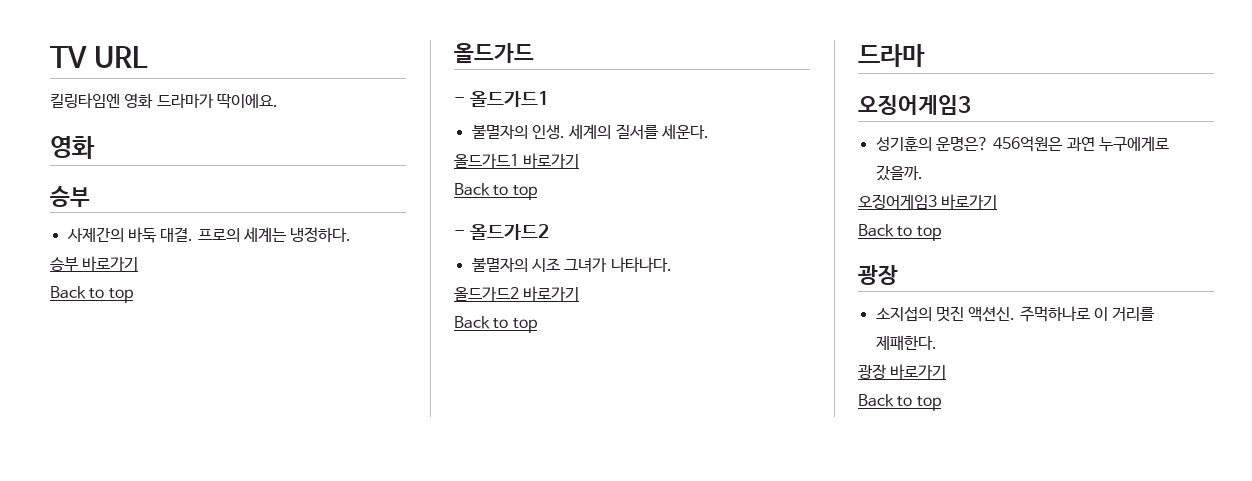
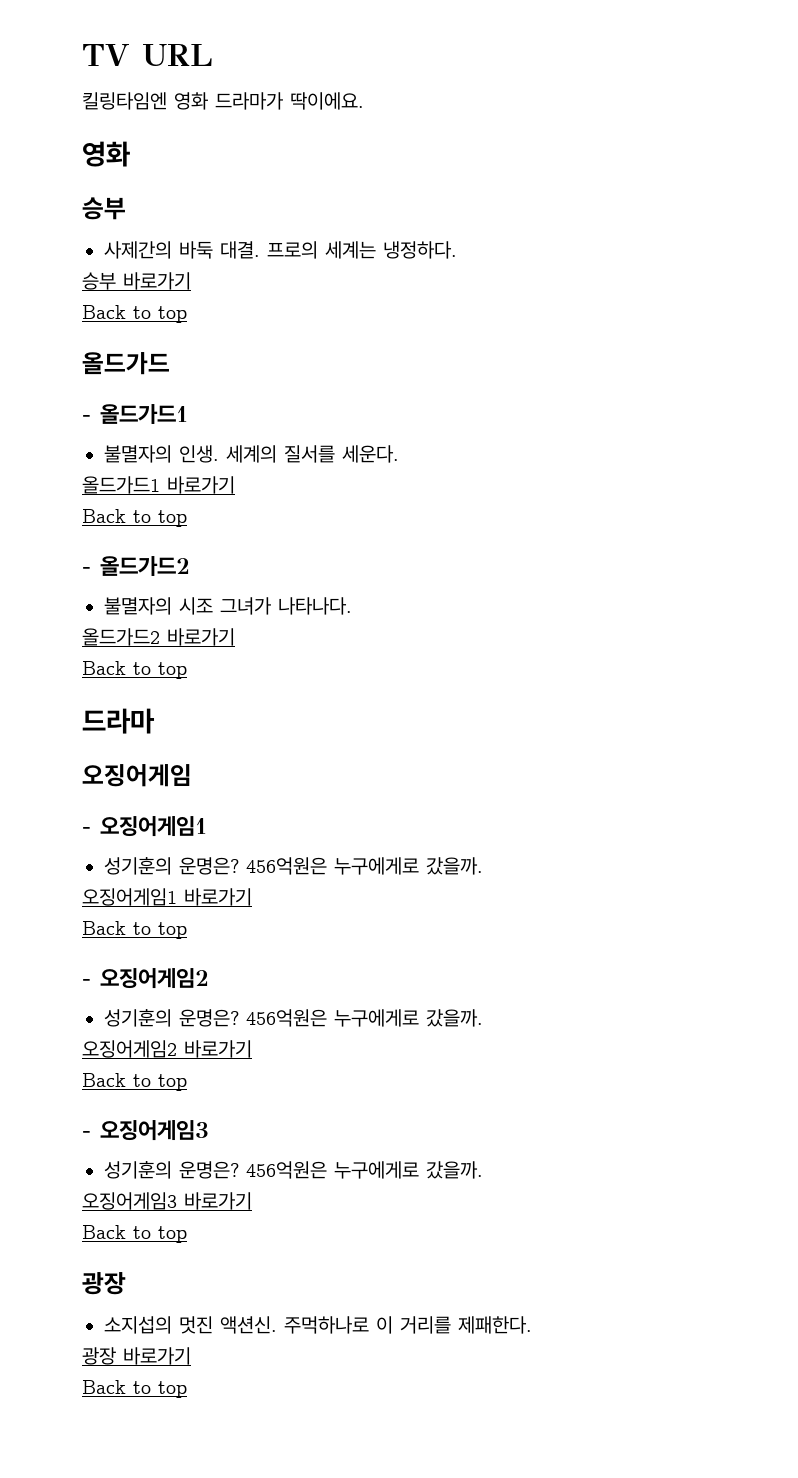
(925, 55) none -> [82,764,192,787] [82,816,207,837] [104,857,483,875] [82,888,252,906] [82,921,187,939] [82,968,209,989] [104,1009,483,1027] [82,1040,252,1058] [82,1073,187,1091] [82,1131,91,1138] 오징어게임 // - 오징어게임1 // 성기훈의 운명은? 456억원은 누구에게로 갔을까. // 오징어게임1 바로가기 // Back to top // - 오징어게임2 // 성기훈의 운명은? 456억원은 누구에게로 갔을까. // 오징어게임2 바로가기 // Back to top // -
[1066,137,1095,151] 과연 -> (327, 1170) none

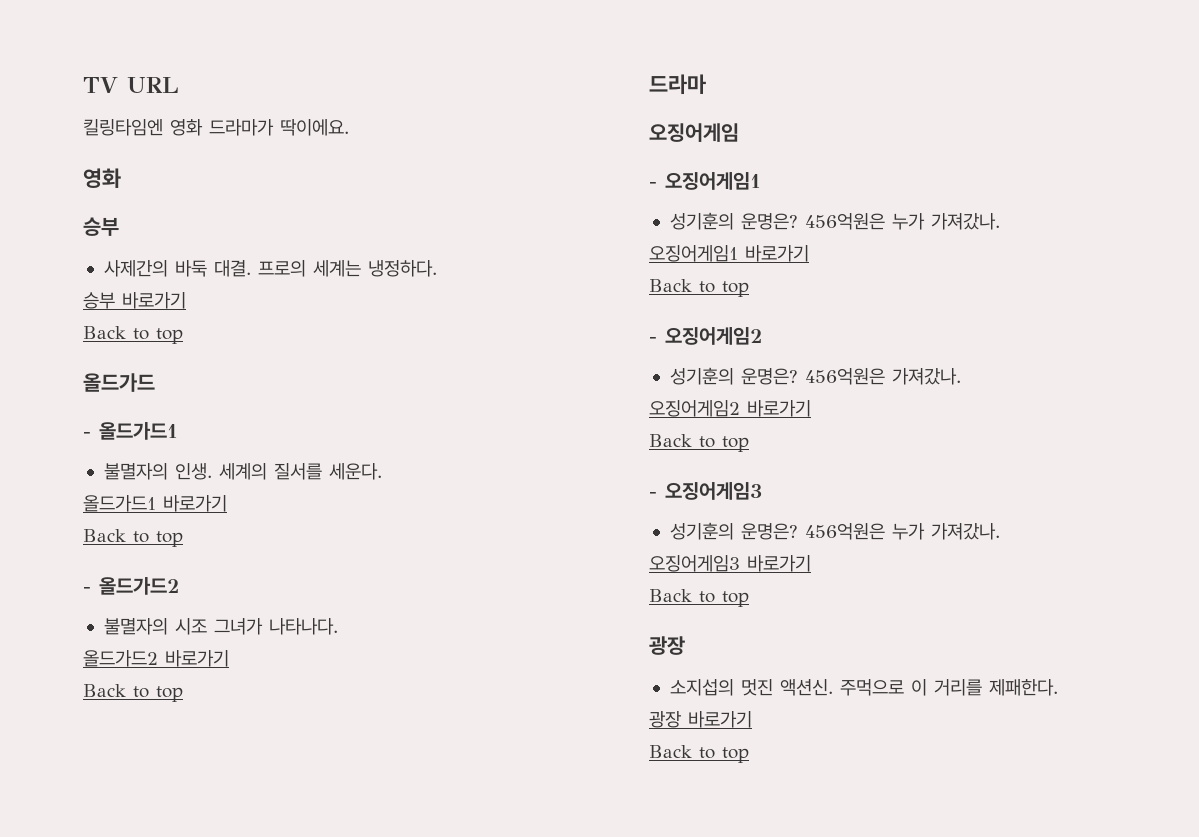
[334,857,483,875] 누구에게로 갔을까. -> [891,213,1000,230] 누가 가져갔나.
[334,1009,483,1027] 누구에게로 갔을까. -> [891,368,961,385] 가져갔나.
[334,1161,483,1179] 누구에게로 갔을까. -> [891,523,1000,540] 누가 가져갔나.
[284,1316,369,1334] 주먹하나로 -> [839,679,904,696] 주먹으로

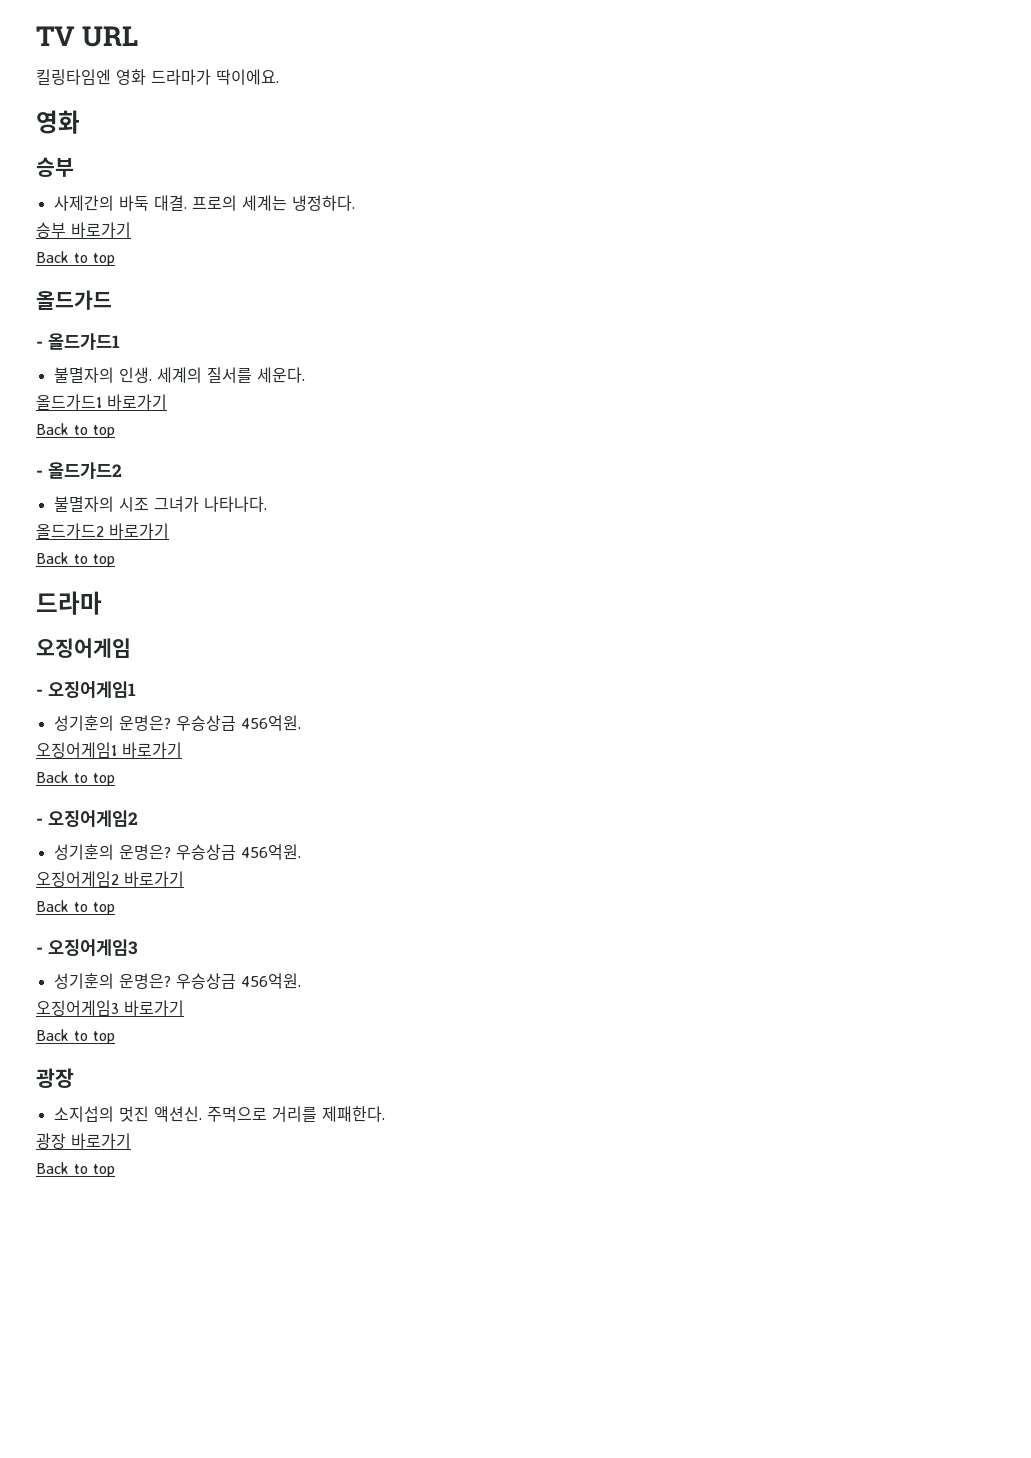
[804,213,1000,230] 456억원은 누가 가져갔나. -> [175,715,301,731] 우승상금 456억원.
[804,368,961,385] 456억원은 가져갔나. -> [175,844,301,860] 우승상금 456억원.
[804,523,1000,540] 456억원은 누가 가져갔나. -> [175,973,301,989] 우승상금 456억원.
[910,679,927,696] 이 -> (267, 1114) none

